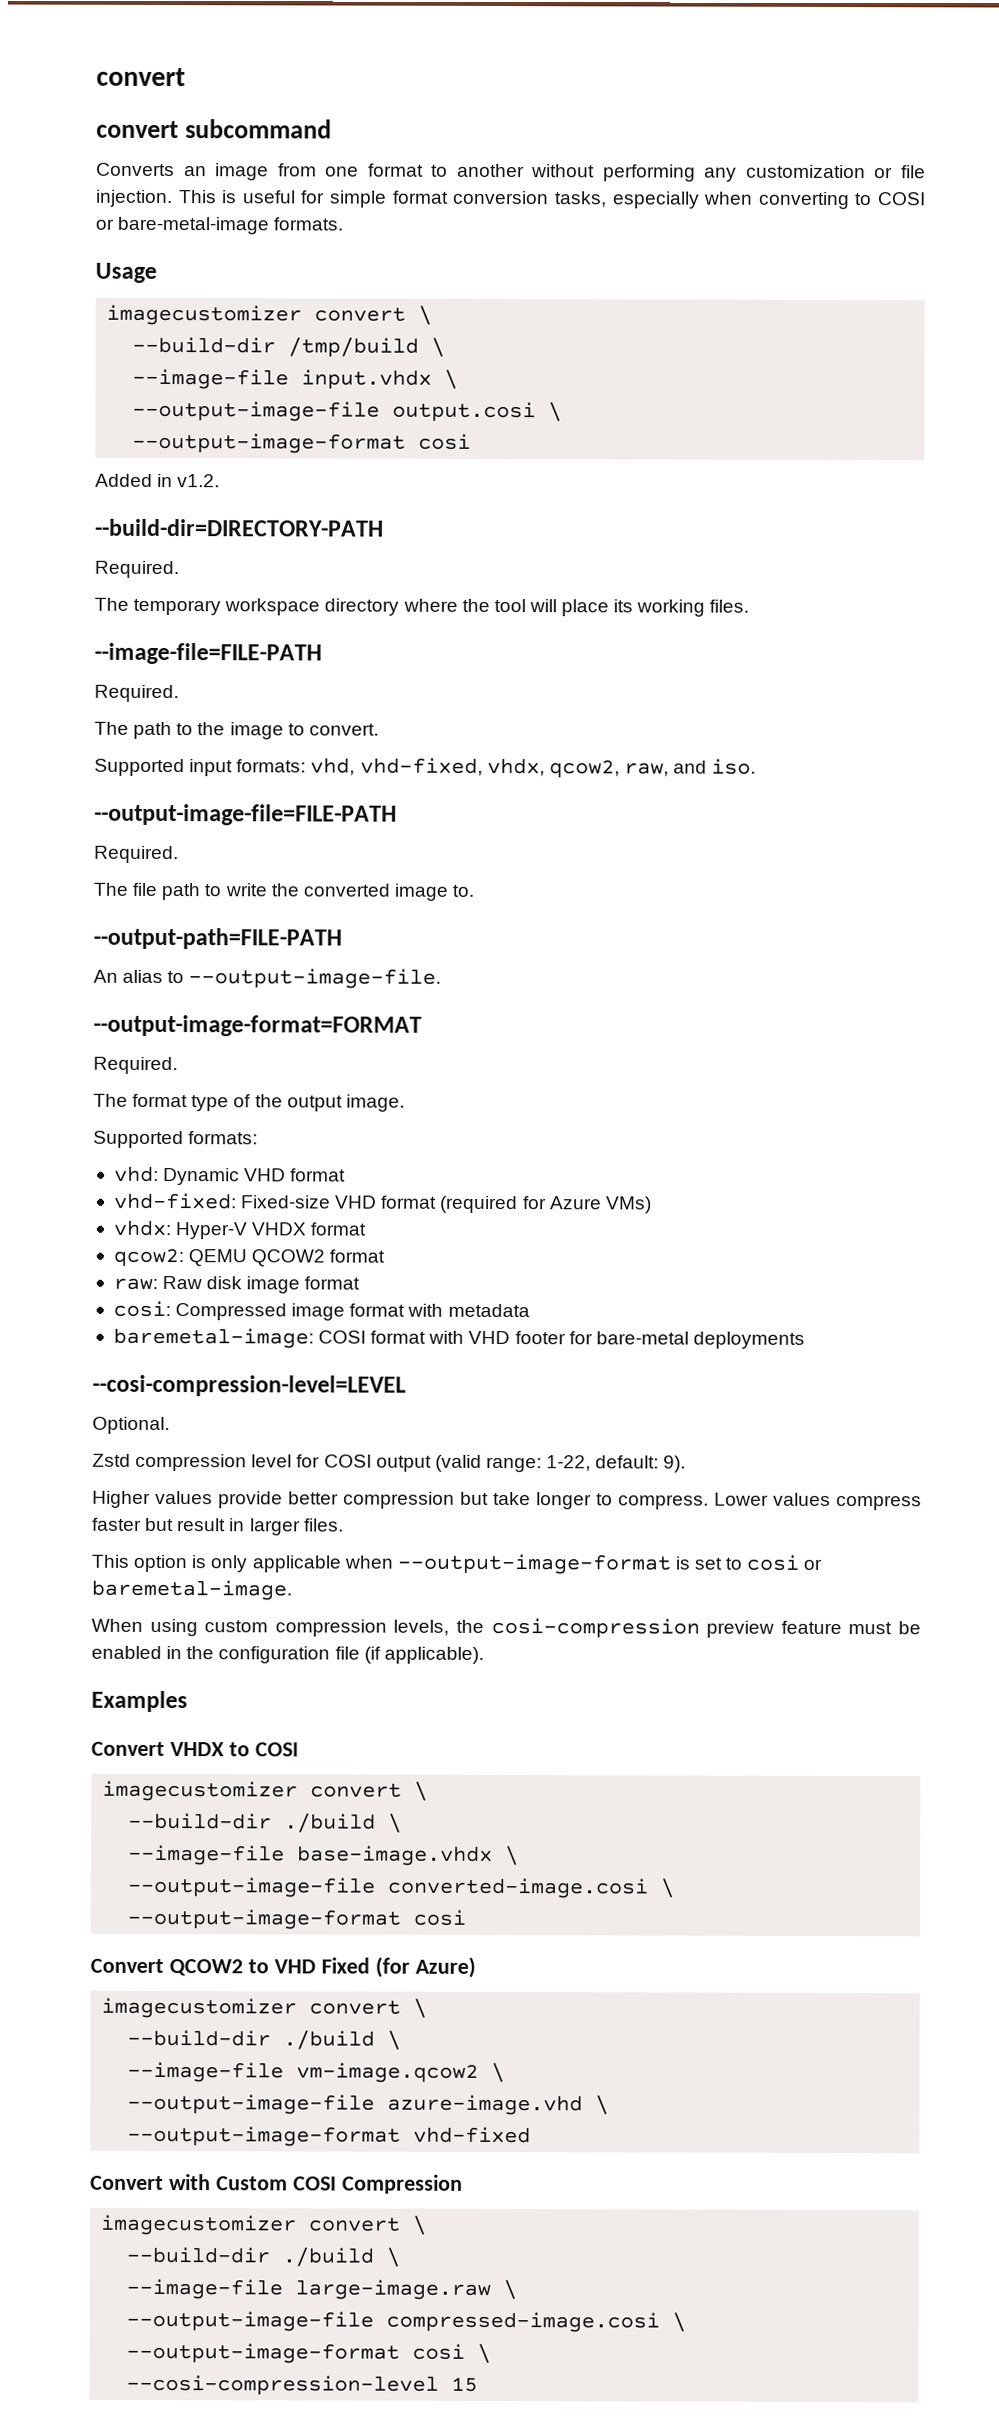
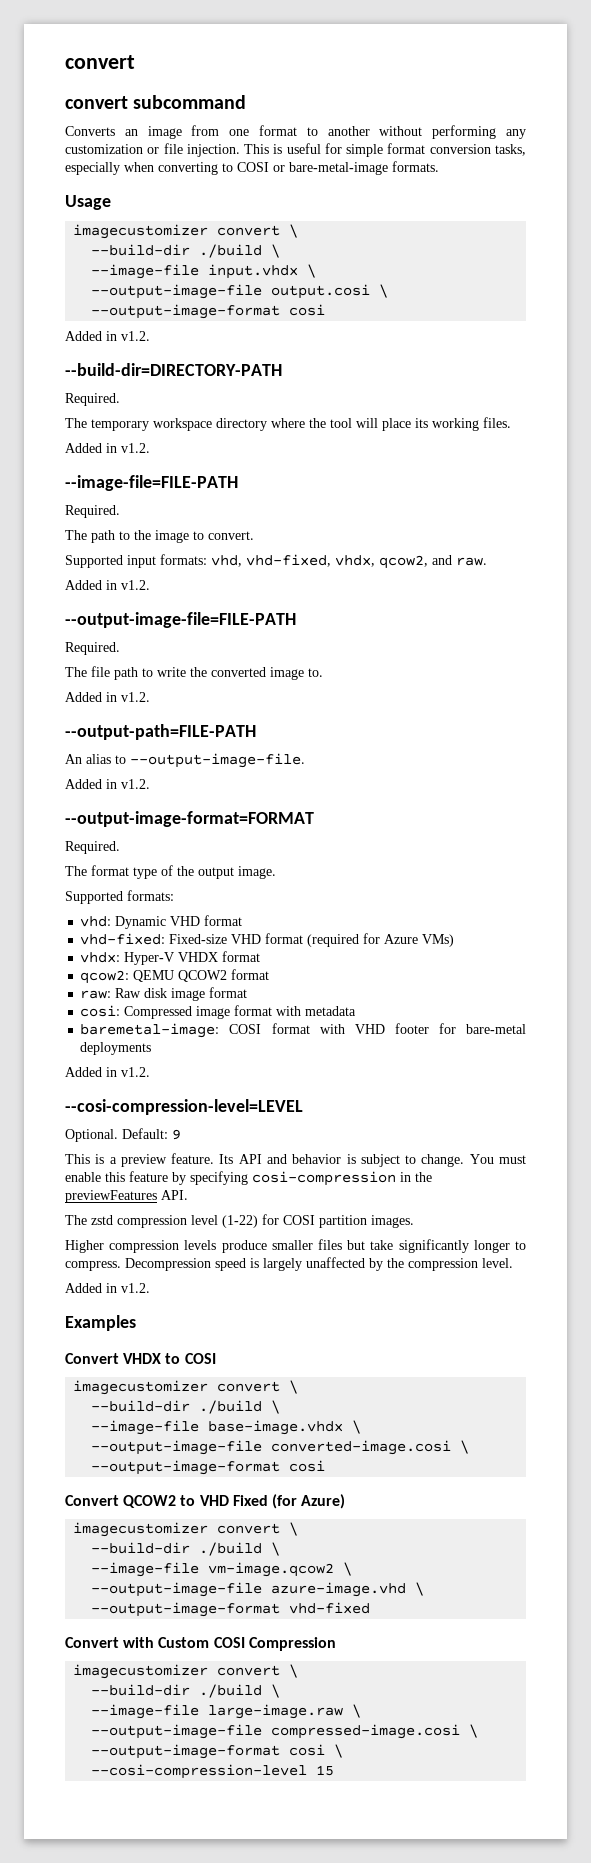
[288,337,420,358] /tmp/build -> [199,244,263,258] ./build
(750, 606) none -> [65,443,150,453] // Added in v1.2.
[623,758,757,777] raw, and iso. -> [432,555,487,566] [65,580,150,590] and raw. // Added in v1.2.
(475, 890) none -> [65,692,150,702] // Added in v1.2.
(442, 978) none -> [65,779,150,789] // Added in v1.2.
(805, 1340) none -> [65,1067,150,1077] // Added in v1.2.
[92,1453,131,1467] // Zstd -> [122,1128,181,1140] [65,1153,526,1167] [65,1171,432,1186] [65,1190,188,1203] [65,1215,113,1225] Default: 9 // This is a preview feature. Its API and behavior is subject to change. You must enable this feature by specifying cosi-compression in the previewFeatures API. // The zstd
(293, 1461) none -> [222,1215,258,1228] (1-22)
[375,1454,687,1473] [92,1490,455,1509] output (valid range: 1-22, default: 9). // Higher values provide better compression -> [319,1215,414,1228] [65,1239,342,1253] partition images. // Higher compression levels produce smaller files
(531, 1498) none -> [398,1239,469,1253] significantly
[714,1492,922,1511] [92,1517,344,1536] [91,1553,823,1575] [91,1579,292,1601] [91,1617,922,1639] [91,1645,484,1664] Lower values compress faster but result in larger files. // This option is only applicable when --output-image-format is set to cosi or baremetal-image. // When using custom compression levels, the cosi-compression preview feature must be enabled in the configuration file (if applicable). -> [125,1257,513,1271] [65,1283,150,1293] Decompression speed is largely unaffected by the compression level. // Added in v1.2.

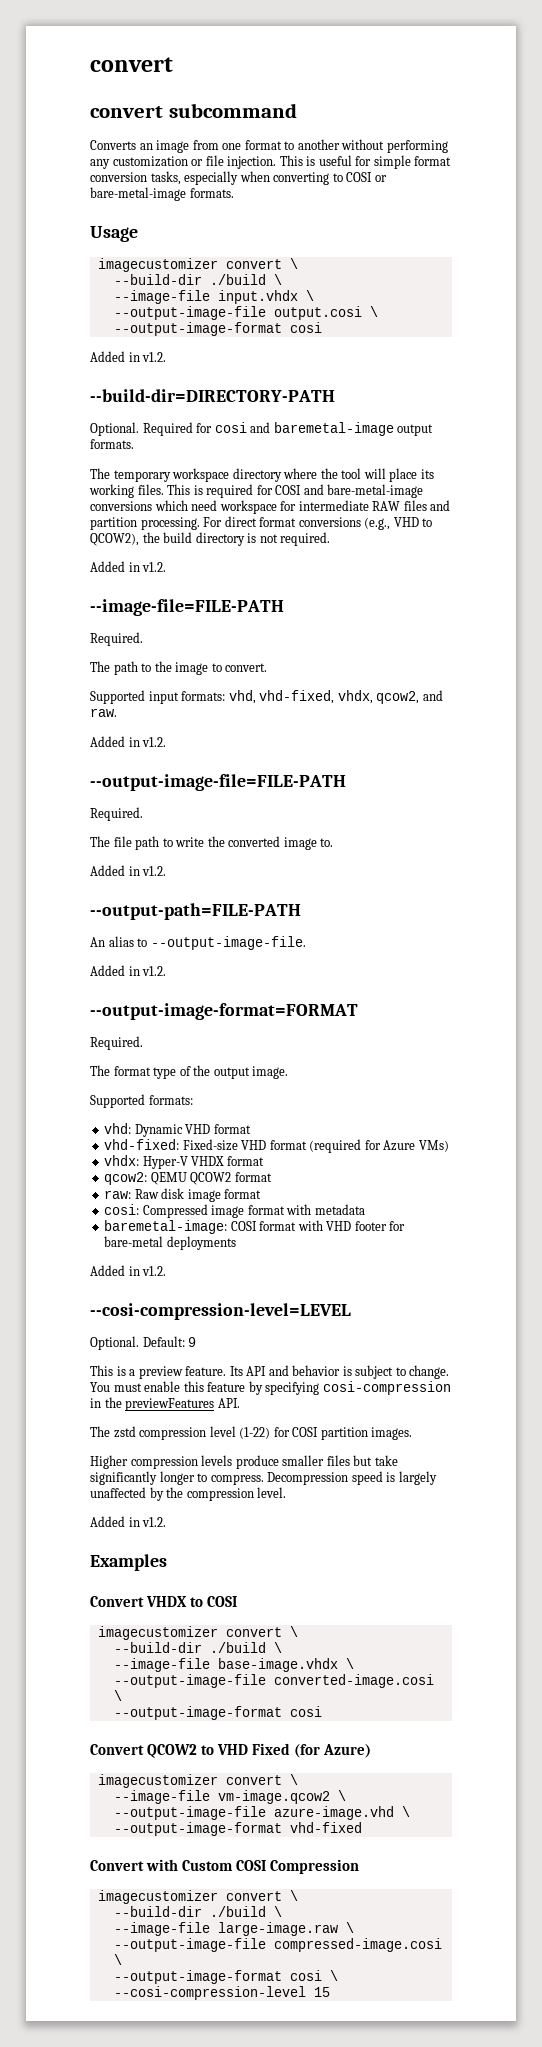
[65,393,120,406] Required. -> [90,422,434,436] [90,439,134,449] Optional. Required for cosi and baremetal-image output formats.
(511, 422) none -> [167,484,424,498] [90,500,451,514] [90,516,433,530] [90,532,331,546] This is required for COSI and bare-metal-image conversions which need workspace for intermediate RAW files and partition processing. For direct format conversions (e.g., VHD to QCOW2), the build directory is not required.
[91,1542,281,1556] // --build-dir ./build \ -> (298, 1779) none

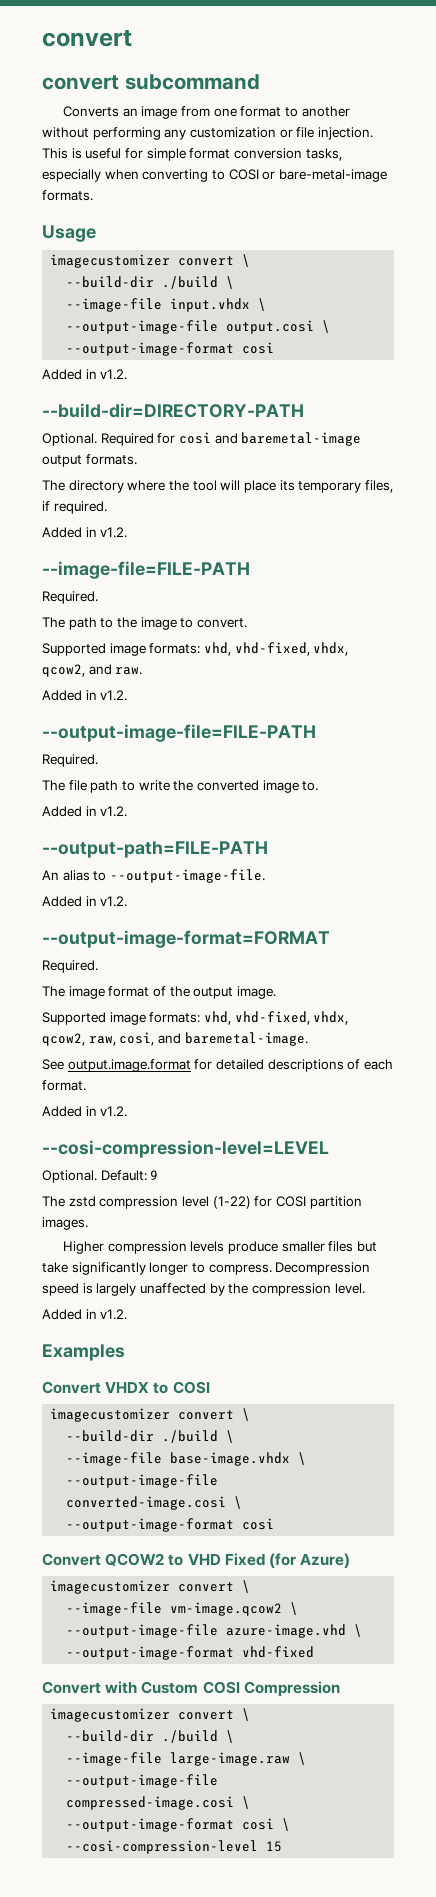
[113,468,230,482] temporary workspace -> (65, 485) none
[89,484,424,498] [90,500,451,514] [90,516,433,530] [90,532,278,546] working files. This is required for COSI and bare-metal-image conversions which need workspace for intermediate RAW files and partition processing. For direct format conversions (e.g., VHD to QCOW2), the build directory is not -> [298,480,393,493] [42,501,50,511] temporary files, if
[148,691,179,704] input -> [109,643,146,656] image
[113,1066,177,1079] format type -> [68,986,150,999] image format
[148,1095,193,1105] [104,1123,251,1137] [104,1139,449,1153] [104,1155,264,1169] [104,1172,272,1185] [104,1188,262,1202] [104,1204,365,1218] [104,1220,406,1234] [104,1236,236,1250] formats: // vhd: Dynamic VHD format // vhd-fixed: Fixed-size VHD format (required for Azure VMs) // vhdx: Hyper-V VHDX format // qcow2: QEMU QCOW2 format // raw: Raw disk image format // cosi: Compressed image format with metadata // baremetal-image: COSI format with VHD footer for bare-metal deployments -> [109,1011,349,1025] [42,1032,308,1046] [42,1059,393,1072] [42,1080,86,1091] image formats: vhd, vhd-fixed, vhdx, qcow2, raw, cosi, and baremetal-image. // See output.image.format for detailed descriptions of each format.
[90,1365,450,1379] [90,1381,451,1395] [90,1397,240,1411] // This is a preview feature. Its API and behavior is subject to change. You must enable this feature by specifying cosi-compression in the previewFeatures API. -> (159, 1175) none

